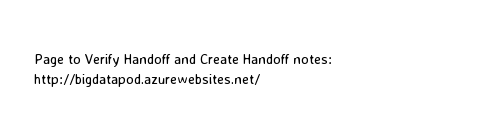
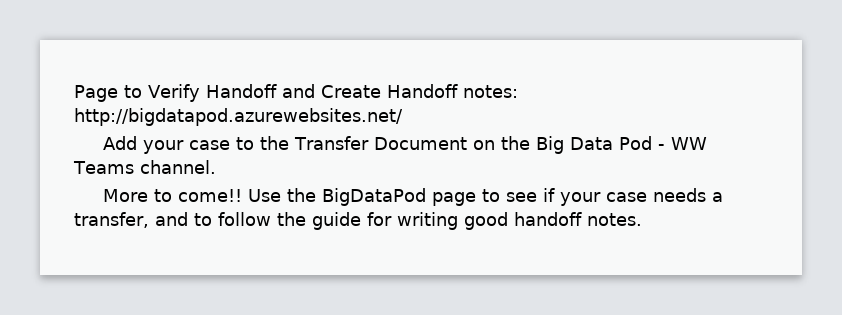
(260, 80) none -> [103,136,708,154] [73,160,216,174] [103,188,724,206] [74,212,642,230] // Add your case to the Transfer Document on the Big Data Pod - WW Teams channel. // More to come!! Use the BigDataPod page to see if your case needs a transfer, and to follow the guide for writing good handoff notes.

